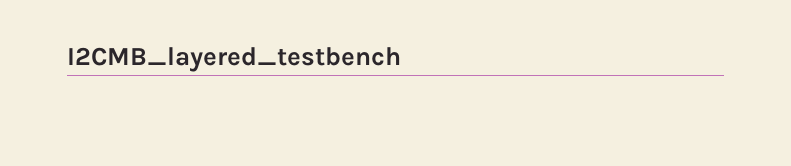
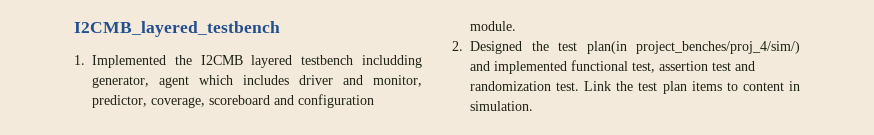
(401, 59) none -> [74,55,423,68] [92,75,422,88] [92,94,374,108] [470,21,516,31] [452,41,800,54] [470,60,755,74] [470,81,800,94] [470,101,533,111] // 1. Implemented the I2CMB layered testbench includding generator, agent which includes driver and monitor, predictor, coverage, scoreboard and configuration module. // 2. Designed the test plan(in project_benches/proj_4/sim/) and implemented functional test, assertion test and randomization test. Link the test plan items to content in simulation.

